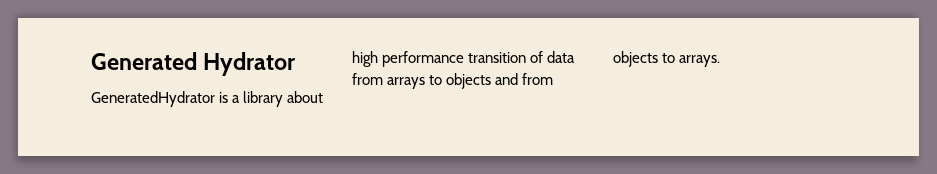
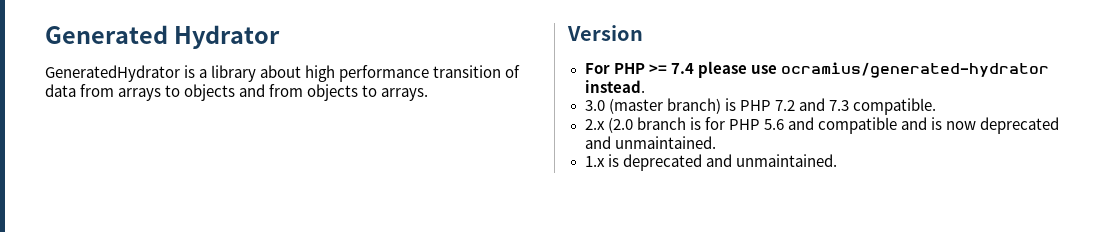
(721, 61) none -> [567,25,643,41] [584,61,1049,78] [584,80,645,93] [584,98,936,115] [584,117,1060,134] [584,136,716,149] [584,154,837,171] // Version // For PHP >= 7.4 please use ocramius/generated-hydrator instead. // 3.0 (master branch) is PHP 7.2 and 7.3 compatible. // 2.x (2.0 branch is for PHP 5.6 and compatible and is now deprecated and unmaintained. // 1.x is deprecated and unmaintained.

